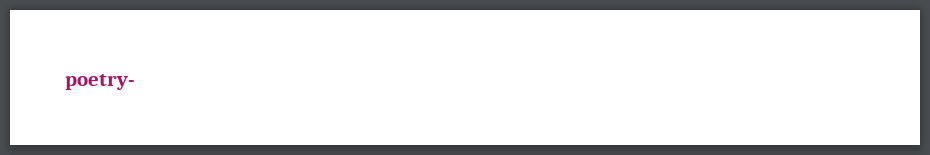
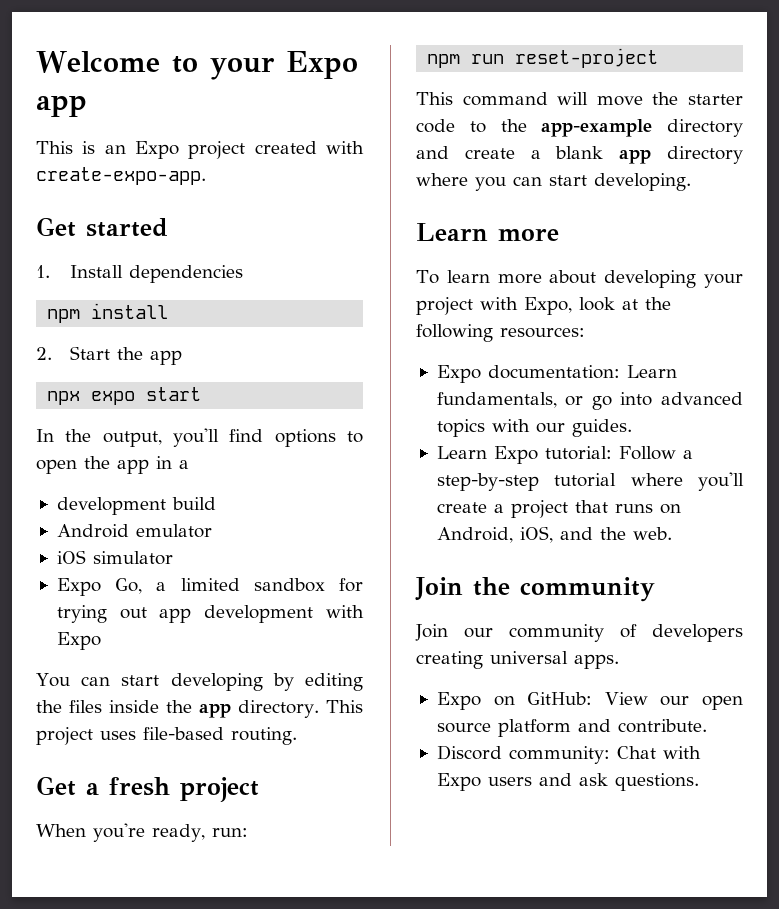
[65,74,135,90] poetry- -> [36,51,358,80] [36,95,87,117] [36,141,364,159] [36,167,206,185] [36,217,168,237] [36,265,243,283] [47,303,169,323] [36,346,182,365] [47,387,202,405] [36,428,363,447] [36,456,189,474] [56,497,216,515] [56,524,212,538] [56,550,173,565] [56,578,363,596] [56,605,364,623] [56,632,101,650] [36,673,363,691] [36,700,363,718] [36,727,297,745] [36,776,259,802] [36,823,248,842] [427,48,659,68] [416,92,743,106] [416,119,743,137] [416,146,743,164] [416,173,691,191] [416,223,559,241] [416,270,743,288] [416,297,671,315] [416,324,585,342] [436,365,677,383] [436,392,743,410] [436,419,632,437] [436,446,693,464] [436,472,744,491] [436,500,681,518] [436,526,672,543] [415,577,655,602] [415,624,743,642] [416,651,619,669] [436,692,743,710] [436,719,707,737] [436,745,701,764] [436,773,699,791] Welcome to your Expo app // This is an Expo project created with create-expo-app. // Get started // 1. Install dependencies // npm install // 2. Start the app // npx expo start // In the output, you'll find options to open the app in a // development build // Android emulator // iOS simulator // Expo Go, a limited sandbox for trying out app development with Expo // You can start developing by editing the files inside the app directory. This project uses file-based routing. // Get a fresh project // When you're ready, run: // npm run reset-project // This command will move the starter code to the app-example directory and create a blank app directory where you can start developing. // Learn more // To learn more about developing your project with Expo, look at the following resources: // Expo documentation: Learn fundamentals, or go into advanced topics with our guides. // Learn Expo tutorial: Follow a step-by-step tutorial where you'll create a project that runs on Android, iOS, and the web. // Join the community // Join our community of developers creating universal apps. // Expo on GitHub: View our open source platform and contribute. // Discord community: Chat with Expo users and ask questions.

